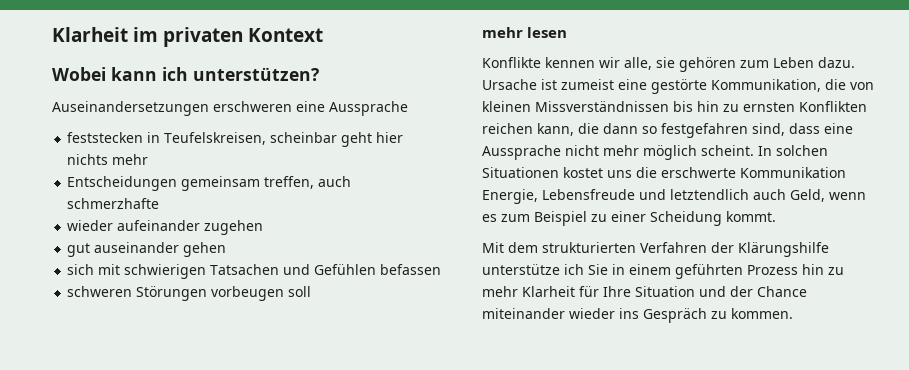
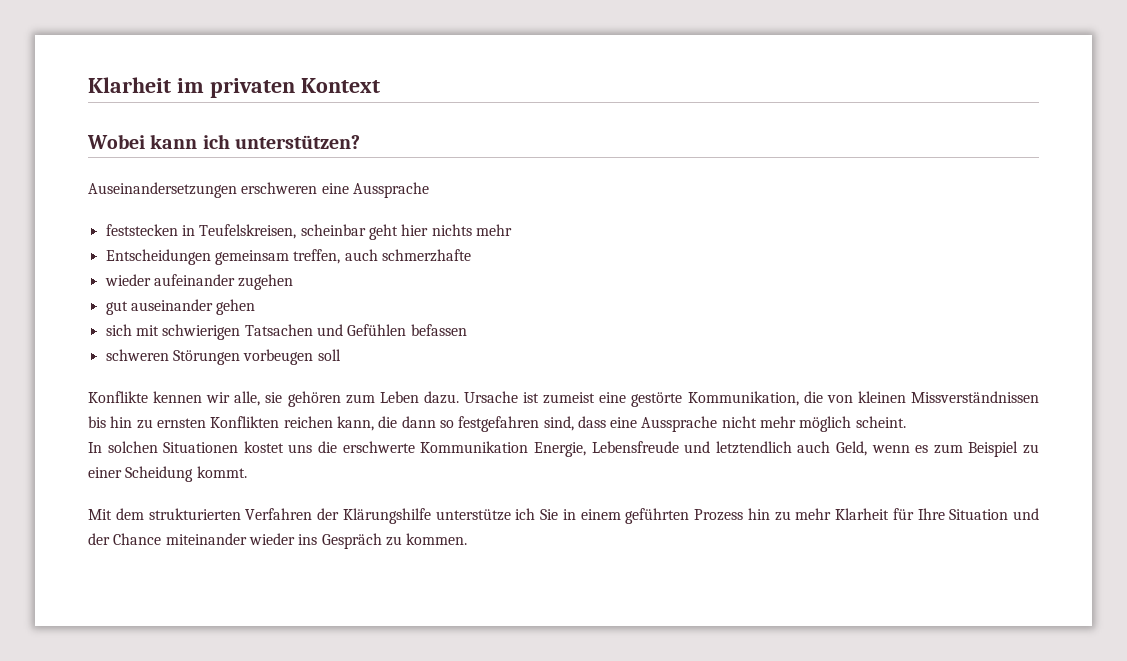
[482,27,568,38] // mehr lesen -> (341, 355) none
(754, 150) none -> (906, 422) //

